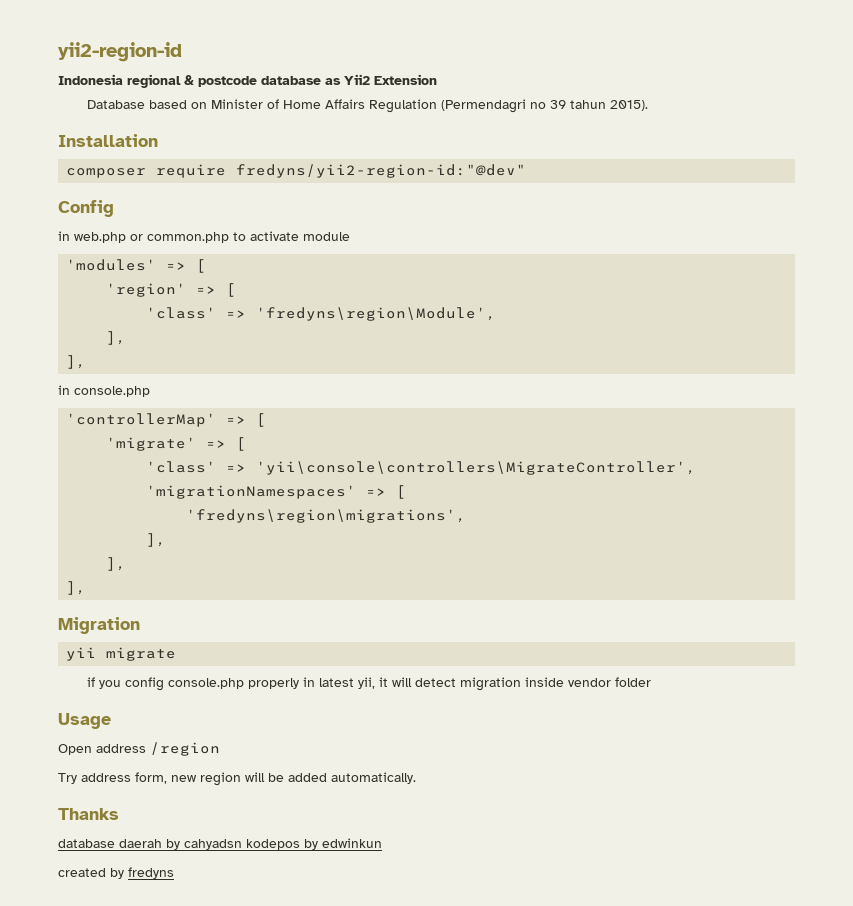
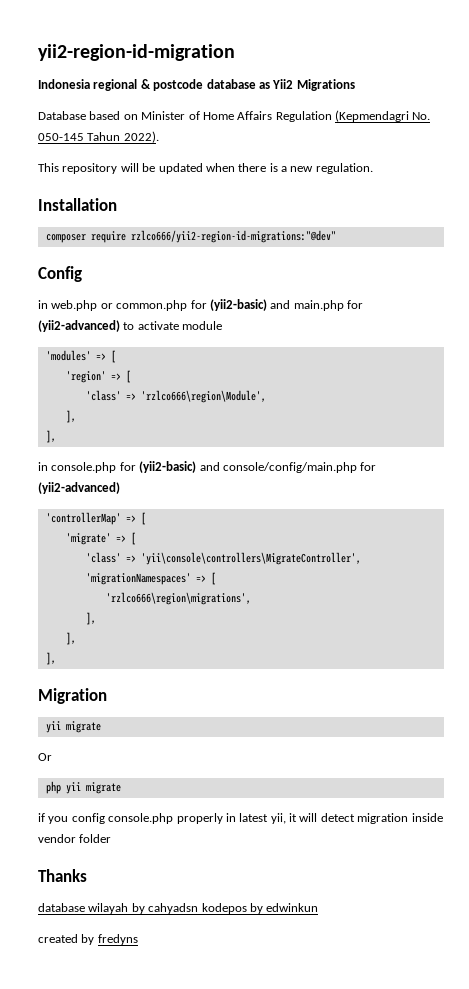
[58,42,182,62] yii2-region-id -> [38,44,235,61] yii2-region-id-migration
[374,74,437,85] Extension -> [296,79,355,91] Migrations
[440,99,648,113] (Permendagri no 39 tahun 2015). -> [335,110,431,122] [38,131,159,143] [38,163,373,174] (Kepmendagri No. 050-145 Tahun 2022). // This repository will be updated when there is a new regulation.
[236,164,527,178] fredyns/yii2-region-id:"@dev" -> [130,230,336,243] rzlco666/yii2-region-id-migrations:"@dev"
(229, 237) none -> [190,299,363,311] [38,320,120,332] for (yii2-basic) and main.php for (yii2-advanced)
[256,307,497,321] 'fredyns\region\Module', -> [140,390,266,403] 'rzlco666\region\Module',
(150, 391) none -> [119,461,377,473] [38,482,120,494] for (yii2-basic) and console/config/main.php for (yii2-advanced)
[186,509,467,523] 'fredyns\region\migrations', -> [105,592,251,605] 'rzlco666\region\migrations',
(177, 654) none -> [38,753,52,761] [45,781,121,794] // Or // php yii migrate
[58,713,111,729] [58,742,220,756] [58,772,416,786] // Usage // Open address /region // Try address form, new region will be added automatically. -> (112, 838) none
[119,839,162,848] daerah -> [88,903,129,914] wilayah

